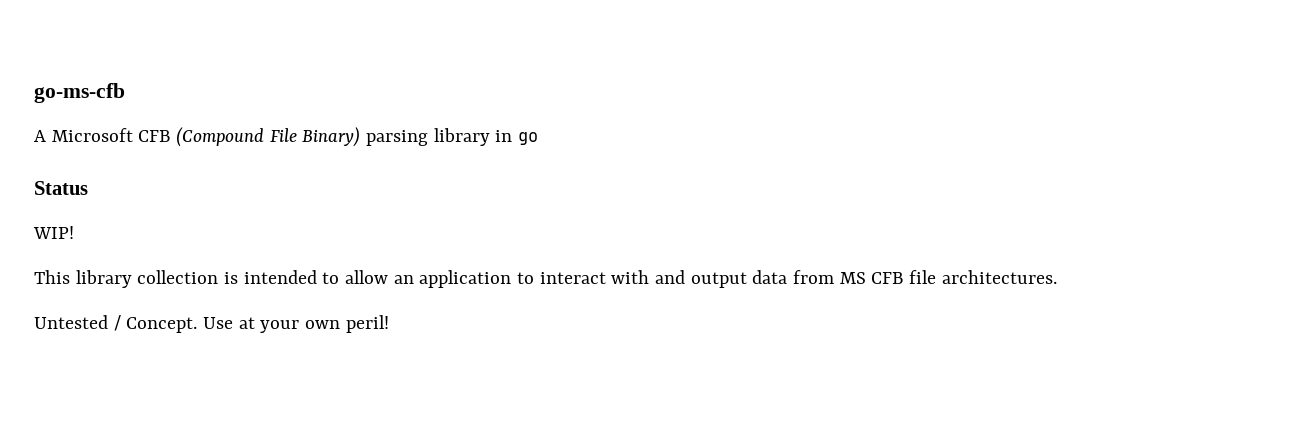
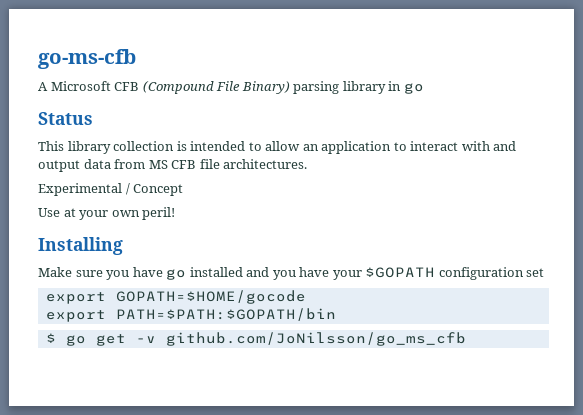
[33,226,74,239] // WIP! -> (93, 118) none
[34,315,198,333] Untested / Concept. -> [38,183,184,196] Experimental / Concept //
(389, 324) none -> [38,237,123,255] [38,267,545,280] [45,290,306,304] [45,308,336,322] [45,332,466,346] // Installing // Make sure you have go installed and you have your $GOPATH configuration set // export GOPATH=$HOME/gocode // export PATH=$PATH:$GOPATH/bin // $ go get -v github.com/JoNilsson/go_ms_cfb

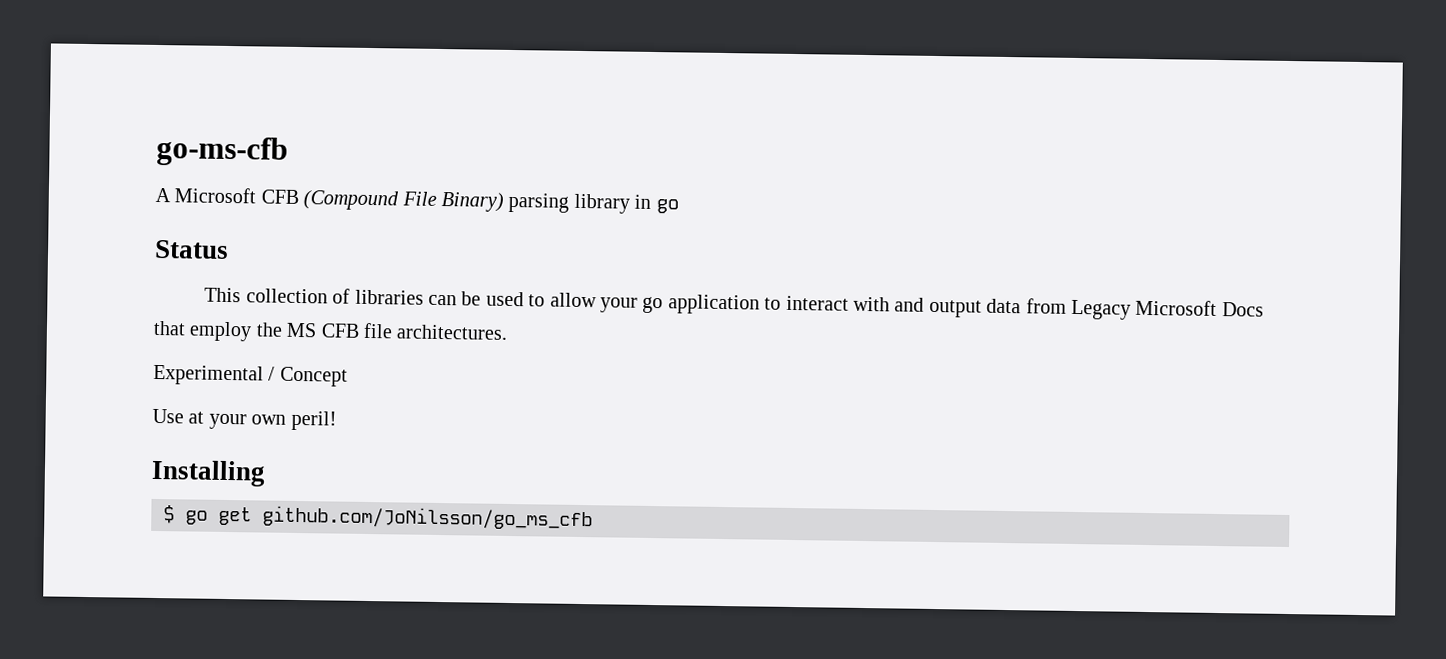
[67,141,319,154] library collection is intended to allow an -> [245,288,664,314] collection of libraries can be used to allow your go
(146, 164) none -> [1070,299,1264,320] [153,320,283,342] Legacy Microsoft Docs that employ the
[38,267,545,280] [45,290,306,304] [45,308,336,322] // Make sure you have go installed and you have your $GOPATH configuration set // export GOPATH=$HOME/gocode // export PATH=$PATH:$GOPATH/bin -> (266, 473) none
[135,336,156,343] -v -> (252, 516) none

